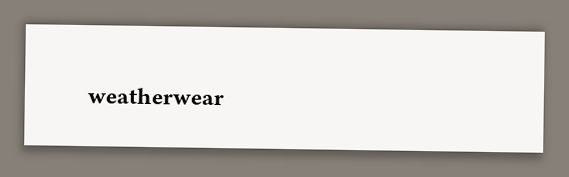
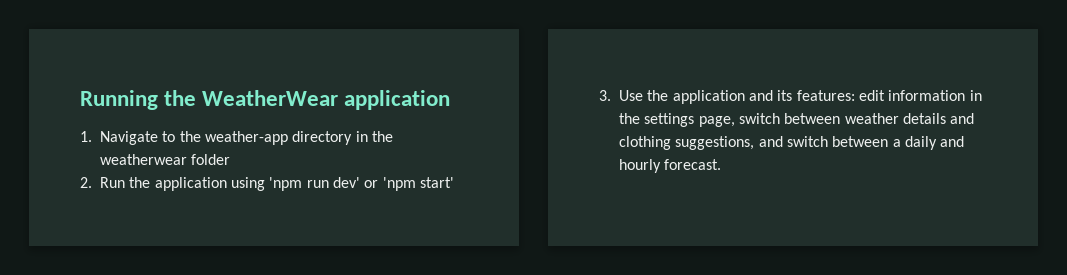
[87,87,224,106] weatherwear -> [80,90,451,110] [80,131,393,145] [100,154,231,165] [80,177,454,191] [599,90,982,104] [619,113,975,127] [619,136,965,150] [619,159,722,173] Running the WeatherWear application // 1. Navigate to the weather-app directory in the weatherwear folder // 2. Run the application using 'npm run dev' or 'npm start' // 3. Use the application and its features: edit information in the settings page, switch between weather details and clothing suggestions, and switch between a daily and hourly forecast.

